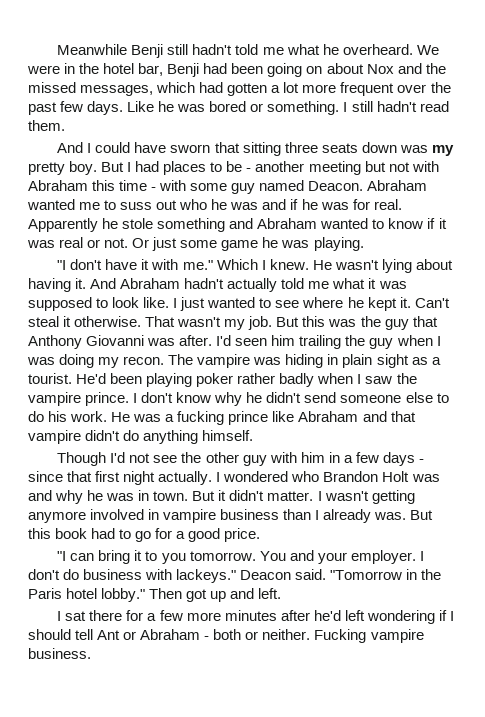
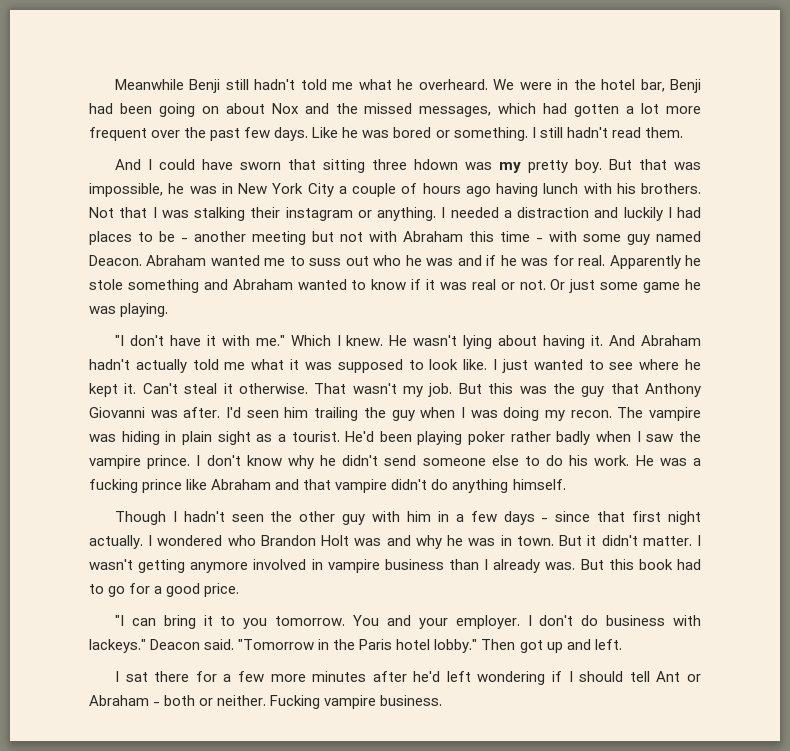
[321,142,397,153] seats down -> [413,159,458,170] hdown
(125, 167) none -> [638,159,702,170] [89,183,701,197] [89,207,663,221] that was impossible, he was in New York City a couple of hours ago having lunch with his brothers. Not that I was stalking their instagram or anything. I needed a distraction and luckily
[110,452,178,463] I'd not see -> [172,511,264,522] I hadn't seen

